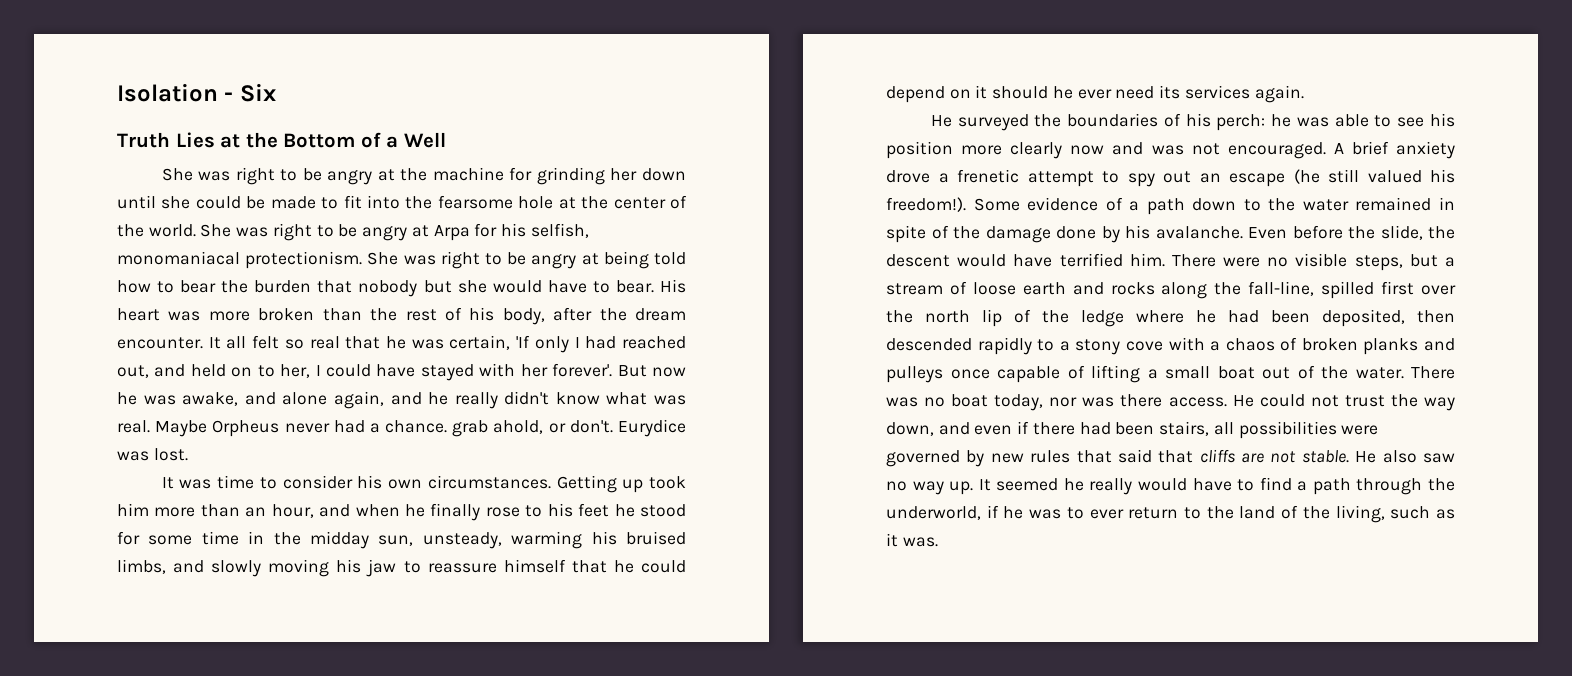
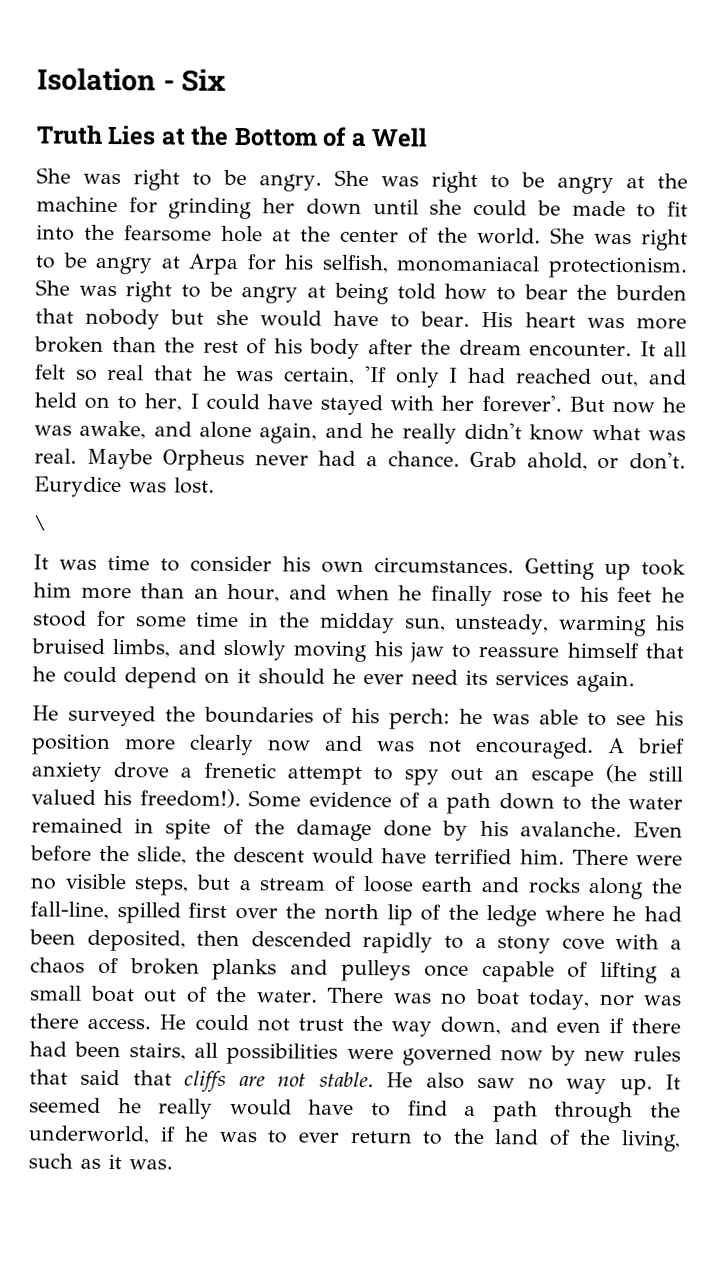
(322, 174) none -> [259,169,545,193] angry. She was right to be
[502,308,545,325] body, -> [309,338,361,360] body
[452,420,489,437] grab -> [469,451,518,468] Grab
(188, 454) none -> [33,515,47,531] // \
(960, 458) none -> [499,1049,543,1062] now

